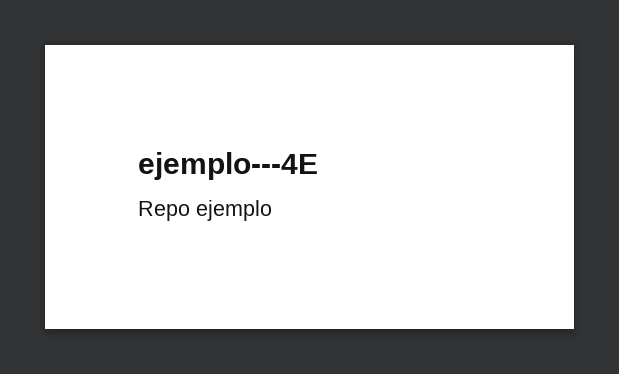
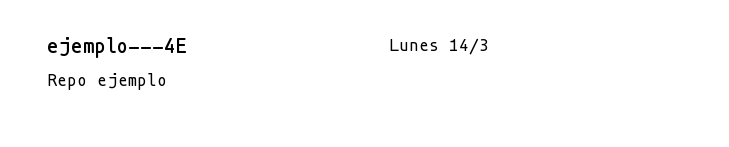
(272, 210) none -> [389,38,489,55] // Lunes 14/3

